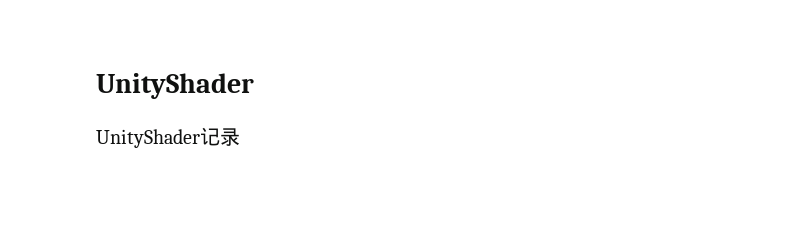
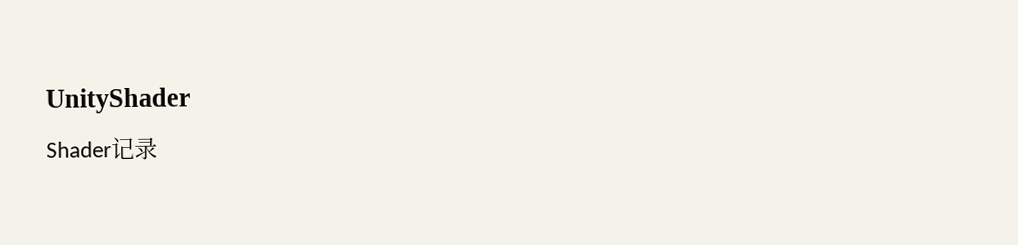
[96,129,200,148] UnityShader -> [46,141,112,158] Shader

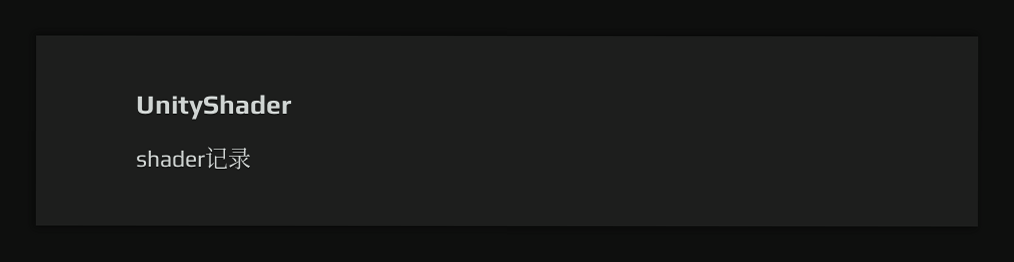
[46,141,112,158] Shader -> [135,149,205,168] shader

